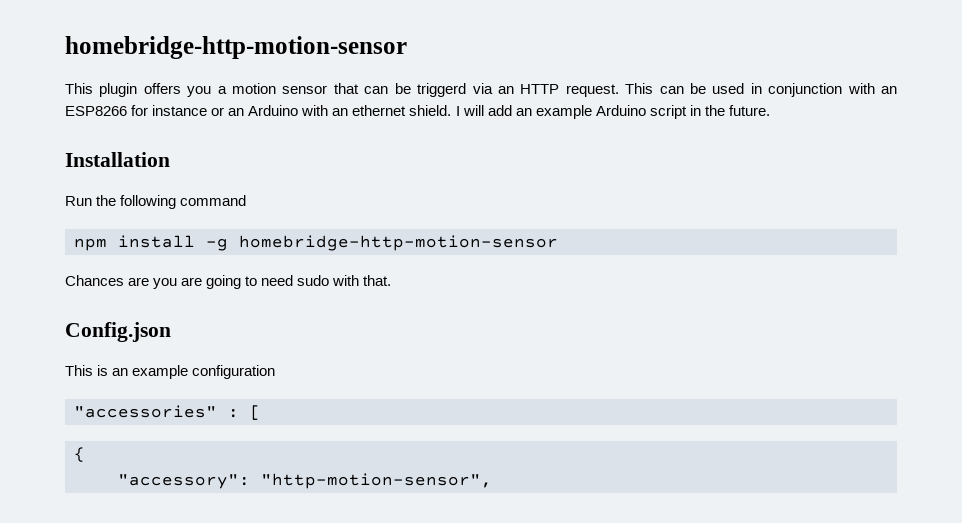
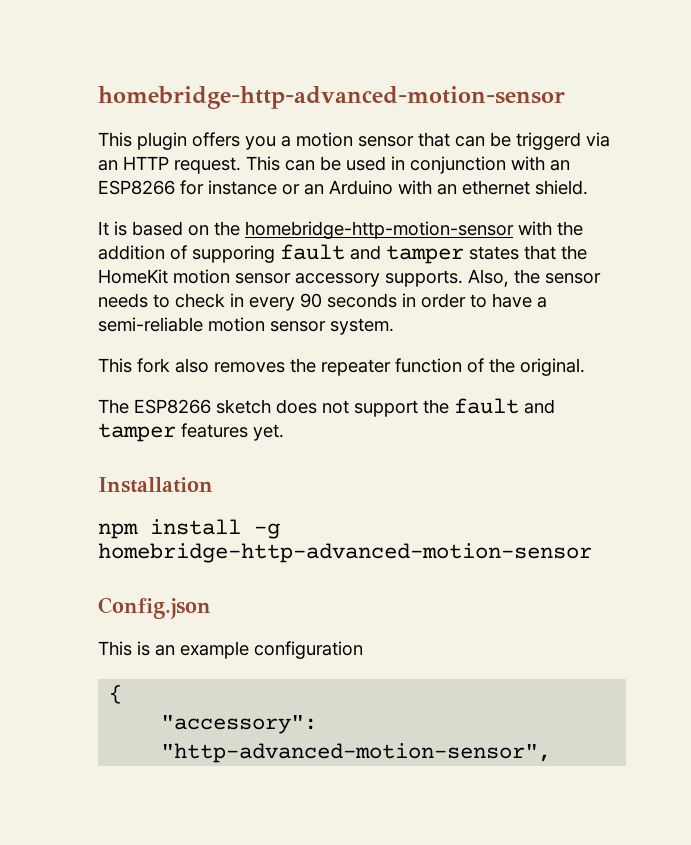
[65,36,407,59] homebridge-http-motion-sensor -> [98,86,565,109] homebridge-http-advanced-motion-sensor
[455,105,770,119] [65,152,170,167] [65,195,247,209] [74,235,558,251] [65,275,392,289] I will add an example Arduino script in the future. // Installation // Run the following command // npm install -g homebridge-http-motion-sensor // Chances are you are going to need sudo with that. -> [98,221,583,239] [98,244,587,264] [98,269,601,287] [98,293,547,311] [98,317,394,335] [98,358,585,376] [98,398,555,417] [98,423,284,442] [98,477,213,493] [98,519,280,539] [98,543,592,563] // It is based on the homebridge-http-motion-sensor with the addition of supporing fault and tamper states that the HomeKit motion sensor accessory supports. Also, the sensor needs to check in every 90 seconds in order to have a semi-reliable motion sensor system. // This fork also removes the repeater function of the original. // The ESP8266 sketch does not support the fault and tamper features yet. // Installation // npm install -g homebridge-http-advanced-motion-sensor
[74,405,261,420] // "accessories" : [ -> (363, 650) none
[261,473,492,489] "http-motion-sensor", -> [161,743,552,763] "http-advanced-motion-sensor",

